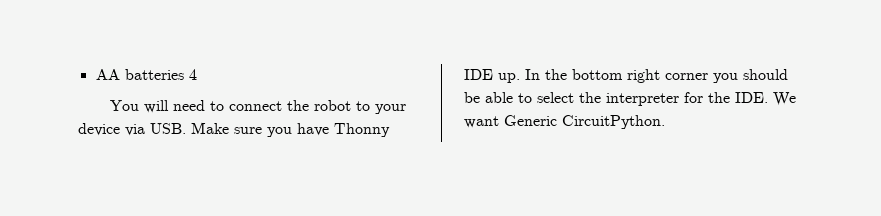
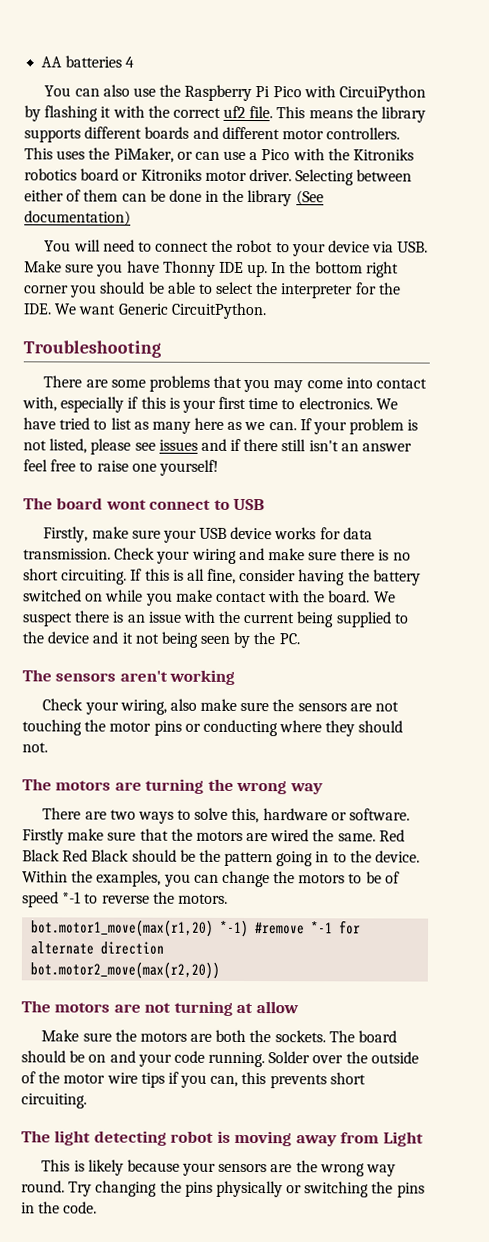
(197, 74) none -> [44,84,427,102] [24,105,427,123] [24,126,401,143] [24,147,415,163] [24,168,413,186] [24,189,324,207] [24,210,131,226] // You can also use the Raspberry Pi Pico with CircuiPython by flashing it with the correct uf2 file. This means the library supports different boards and different motor controllers. This uses the PiMaker, or can use a Pico with the Kitroniks robotics board or Kitroniks motor driver. Selecting between either of them can be done in the library (See documentation)
(665, 122) none -> [23,340,161,358] [43,375,428,393] [22,396,398,413] [23,417,419,435] [23,438,413,455] [23,459,219,476] [23,497,266,511] [43,526,373,543] [23,547,411,564] [23,568,421,586] [23,589,396,606] [22,610,409,628] [22,631,300,649] [22,669,236,685] [42,698,400,715] [22,719,404,737] [22,742,48,753] [22,778,323,795] [42,807,411,824] [22,828,405,845] [22,849,421,867] [22,870,400,888] [22,891,228,908] [31,919,362,938] [30,941,165,955] [30,961,221,979] [21,1000,299,1016] [41,1029,398,1043] [21,1050,419,1068] [21,1071,366,1089] [21,1093,87,1109] [21,1130,424,1147] [41,1159,397,1177] [21,1180,425,1198] [21,1201,98,1214] // Troubleshooting // There are some problems that you may come into contact with, especially if this is your first time to electronics. We have tried to list as many here as we can. If your problem is not listed, please see issues and if there still isn't an answer feel free to raise one yourself! // The board wont connect to USB // Firstly, make sure your USB device works for data transmission. Check your wiring and make sure there is no short circuiting. If this is all fine, consider having the battery switched on while you make contact with the board. We suspect there is an issue with the current being supplied to the device and it not being seen by the PC. // The sensors aren't working // Check your wiring, also make sure the sensors are not touching the motor pins or conducting where they should not. // The motors are turning the wrong way // There are two ways to solve this, hardware or software. Firstly make sure that the motors are wired the same. Red Black Red Black should be the pattern going in to the device. Within the examples, you can change the motors to be of speed *-1 to reverse the motors. // bot.motor1_move(max(r1,20) *-1) #remove *-1 for alternate direction // bot.motor2_move(max(r2,20)) // The motors are not turning at allow // Make sure the motors are both the sockets. The board should be on and your code running. Solder over the outside of the motor wire tips if you can, this prevents short circuiting. // The light detecting robot is moving away from Light // This is likely because your sensors are the wrong way round. Try changing the pins physically or switching the pins in the code.

